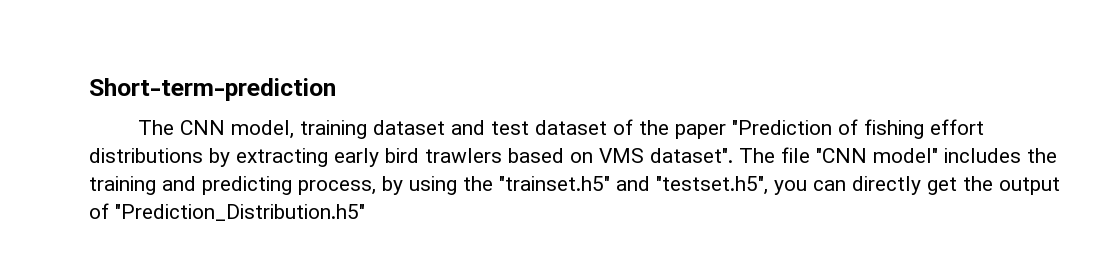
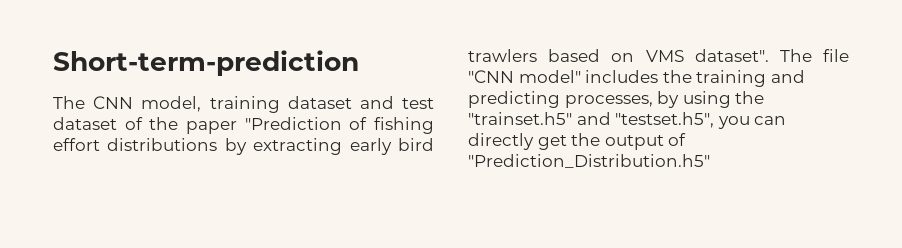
[298,180,376,195] process, -> [564,95,653,108] processes,

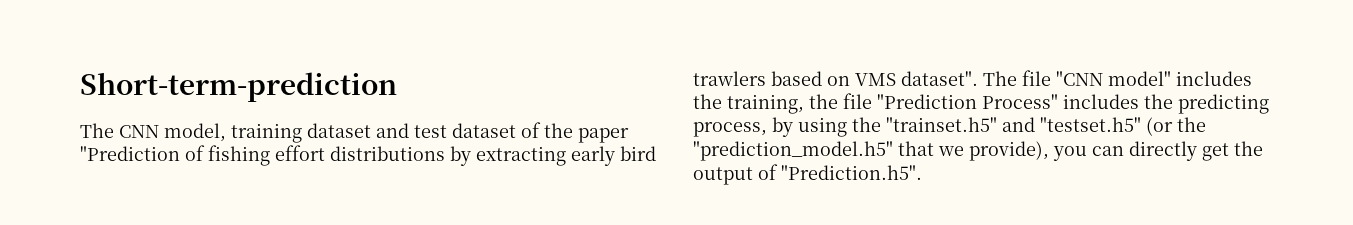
[696,70,805,87] [468,91,653,108] training and predicting processes, -> [727,93,1269,114] [693,122,767,137] training, the file "Prediction Process" includes the predicting process,
[615,112,715,128] "testset.h5", -> [1040,117,1206,136] [693,141,1049,161] "testset.h5" (or the "prediction_model.h5" that we provide),
[468,154,710,168] "Prediction_Distribution.h5" -> [781,165,922,180] "Prediction.h5".

